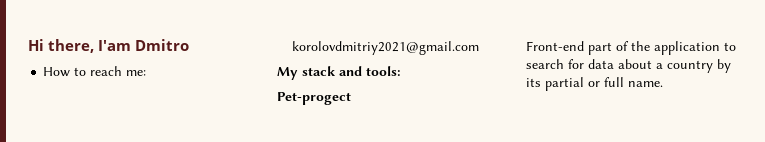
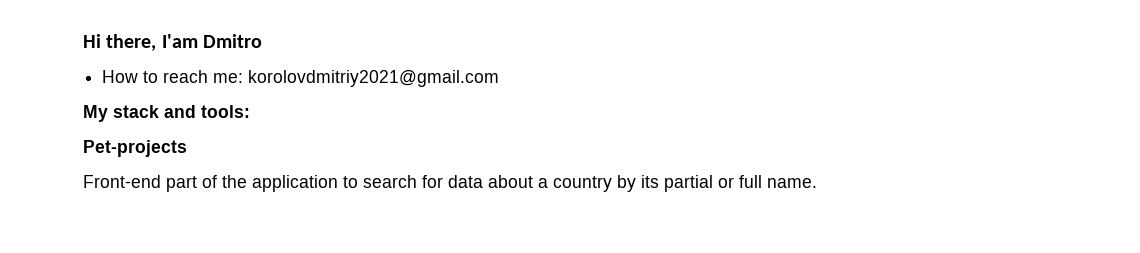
[277,92,351,105] Pet-progect -> [83,140,187,157] Pet-projects

